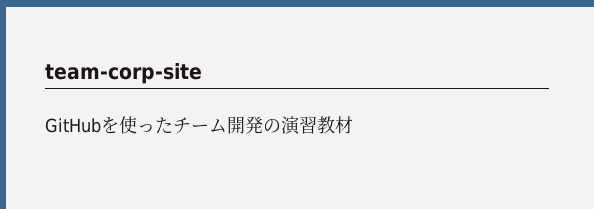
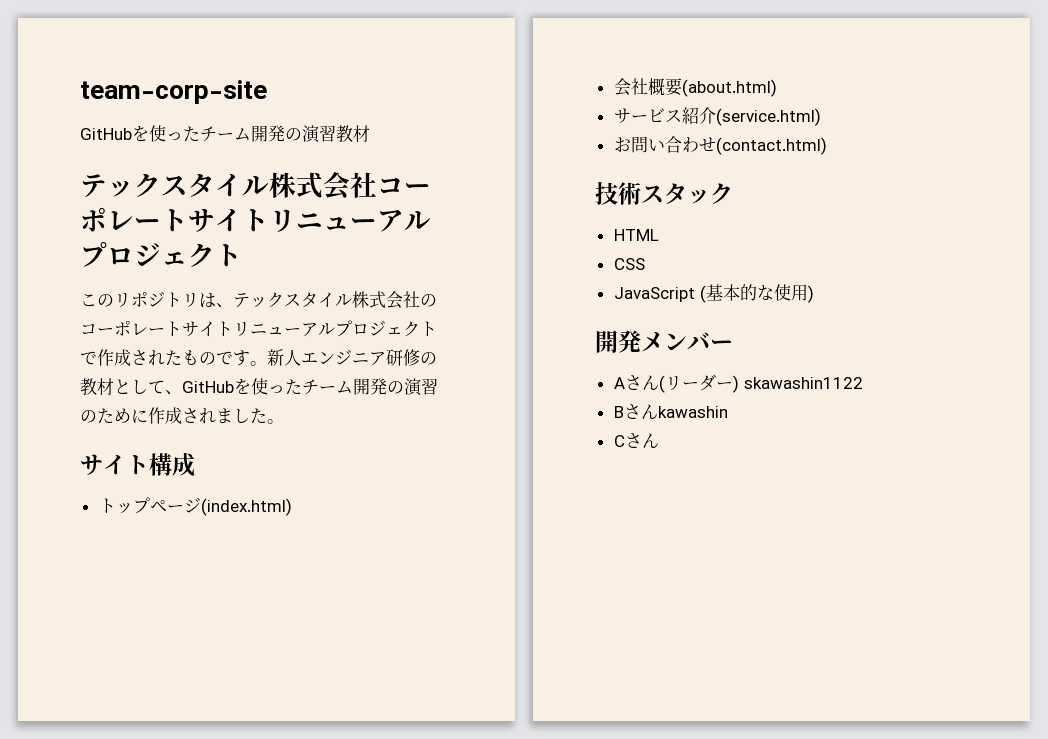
(353, 125) none -> [80,172,431,200] [80,207,431,232] [80,242,242,267] [80,291,437,309] [80,320,437,337] [80,349,437,366] [80,378,438,396] [80,407,284,424] [80,453,195,477] [98,497,292,516] [613,78,777,97] [613,107,821,126] [613,136,827,155] [595,182,733,205] [613,229,659,241] [613,258,645,270] [613,284,814,303] [595,330,733,353] [613,374,863,393] [613,404,728,419] [613,433,659,448] // テックスタイル株式会社コーポレートサイトリニューアルプロジェクト // このリポジトリは、テックスタイル株式会社のコーポレートサイトリニューアルプロジェクトで作成されたものです。新人エンジニア研修の教材として、GitHubを使ったチーム開発の演習のために作成されました。 // サイト構成 // トップページ(index.html) // 会社概要(about.html) // サービス紹介(service.html) // お問い合わせ(contact.html) // 技術スタック // HTML // CSS // JavaScript (基本的な使用) // 開発メンバー // Aさん(リーダー) skawashin1122 // Bさんkawashin // Cさん

